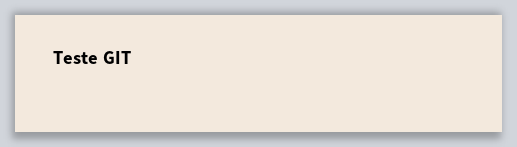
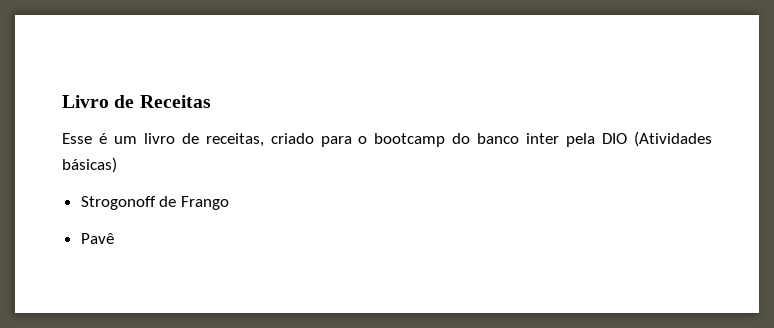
[53,51,131,64] Teste GIT -> [62,95,211,108] [62,131,712,147] [62,157,117,173] [80,196,229,210] [80,233,114,244] Livro de Receitas // Esse é um livro de receitas, criado para o bootcamp do banco inter pela DIO (Atividades básicas) // Strogonoff de Frango // Pavê

